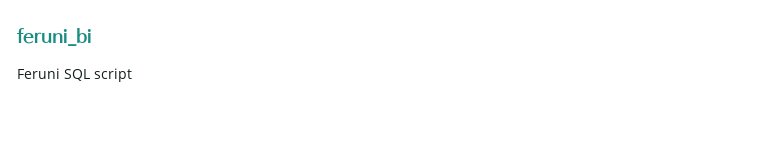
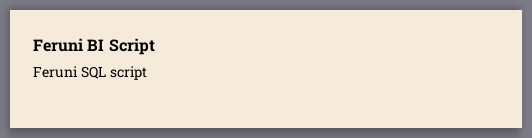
[17,28,92,46] feruni_bi -> [33,38,155,55] Feruni BI Script

